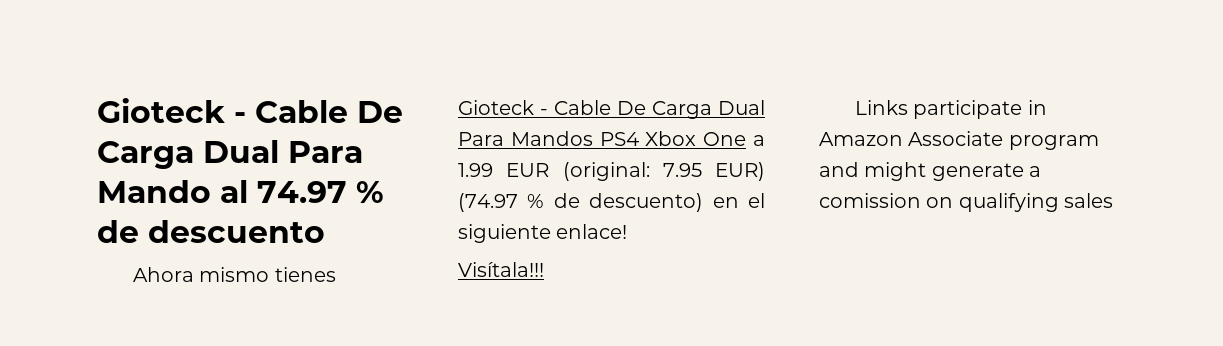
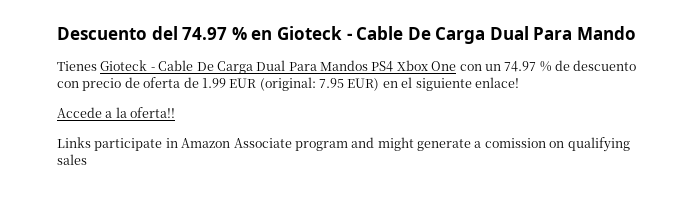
(97, 110) none -> [57,26,273,40] Descuento del 74.97 % en
[220,180,384,203] [97,220,325,243] [133,267,336,282] al 74.97 % de descuento // Ahora mismo tienes -> [57,61,97,71] // Tienes
[753,135,765,146] a -> [459,60,637,72] [57,77,199,91] con un 74.97 % de descuento con precio de oferta de
[458,193,704,212] (74.97 % de descuento) -> (380, 84) none
[458,262,544,277] Visítala!!! -> [57,107,176,118] Accede a la oferta!!

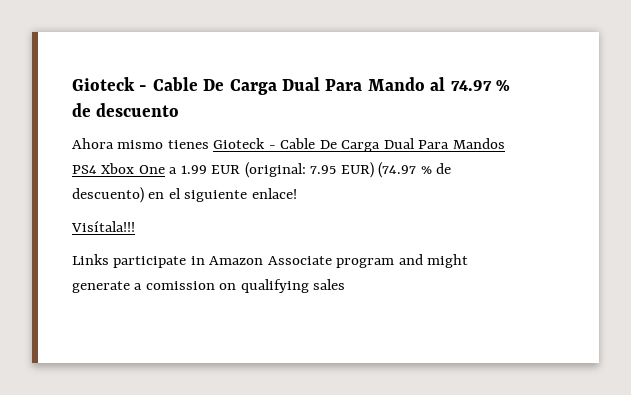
[57,26,273,40] Descuento del 74.97 % en -> (72, 84) none
[57,61,97,71] // Tienes -> [430,77,510,91] [72,103,180,117] [72,138,209,149] al 74.97 % de descuento // Ahora mismo tienes
[459,60,637,72] [57,77,199,91] con un 74.97 % de descuento con precio de oferta de -> [169,167,178,174] a
(380, 84) none -> [378,162,452,178] [72,187,144,203] (74.97 % de descuento)
[57,107,176,118] Accede a la oferta!! -> [71,221,135,232] Visítala!!!

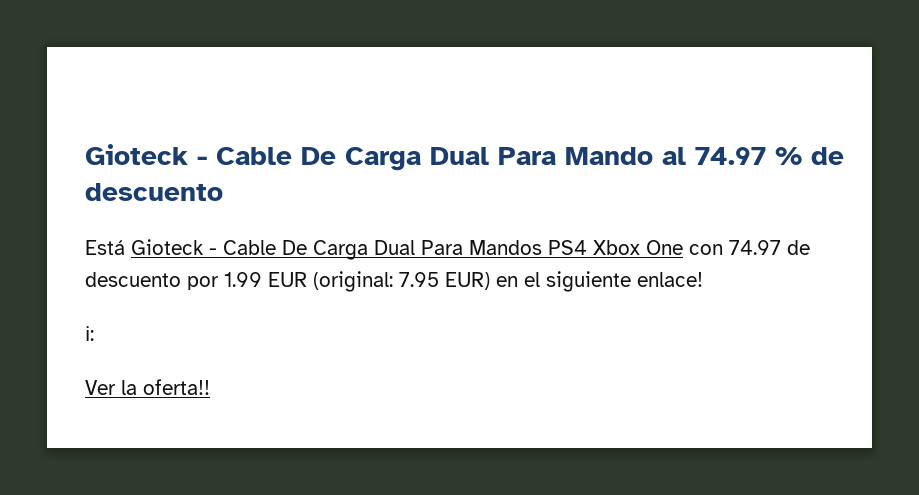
[72,138,209,149] Ahora mismo tienes -> [85,240,125,255] Está
[169,167,178,174] a -> [689,240,810,255] [85,272,219,290] con 74.97 de descuento por
[378,162,452,178] [72,187,144,203] (74.97 % de descuento) -> (490, 281) none
[71,221,135,232] [72,254,469,268] [72,279,346,293] Visítala!!! // Links participate in Amazon Associate program and might generate a comission on qualifying sales -> [85,326,94,341] [85,379,210,395] ℹ: // Ver la oferta!!

